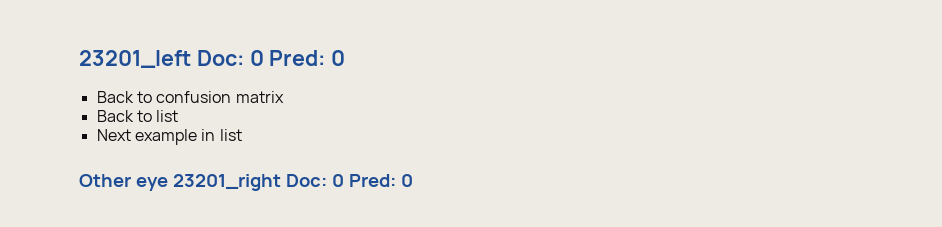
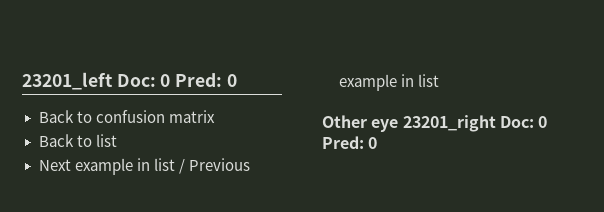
(242, 135) none -> [178,158,250,174] [338,74,439,91] / Previous example in list

